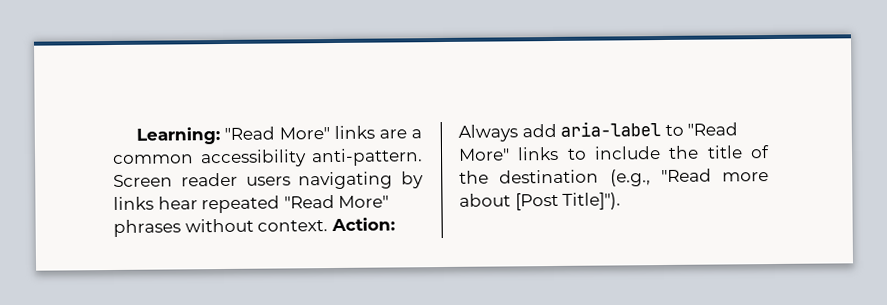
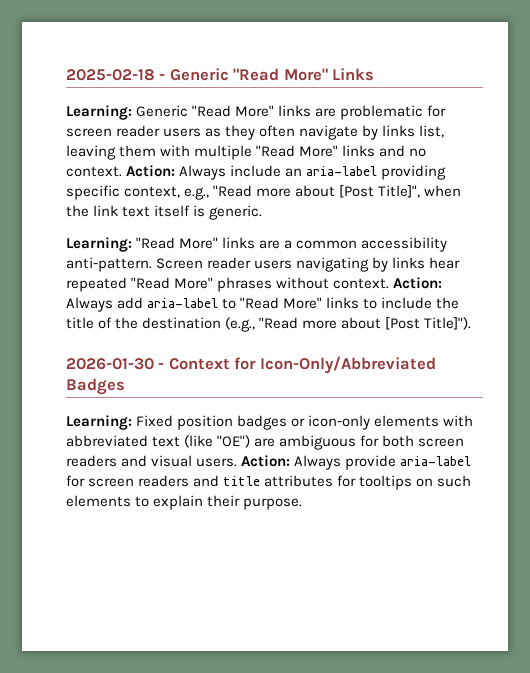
(136, 136) none -> [66,68,375,81] [66,105,447,120] [66,125,445,140] [66,145,427,160] [66,165,447,180] [66,185,462,200] [66,205,263,220] 2025-02-18 - Generic "Read More" Links // Learning: Generic "Read More" links are problematic for screen reader users as they often navigate by links list, leaving them with multiple "Read More" links and no context. Action: Always include an aria-label providing specific context, e.g., "Read more about [Post Title]", when the link text itself is generic. //
(622, 201) none -> [66,356,436,374] [66,378,125,395] [66,415,474,430] [66,435,465,450] [66,455,472,470] [66,475,472,490] [66,495,303,510] // 2026-01-30 - Context for Icon-Only/Abbreviated Badges // Learning: Fixed position badges or icon-only elements with abbreviated text (like "OE") are ambiguous for both screen readers and visual users. Action: Always provide aria-label for screen readers and title attributes for tooltips on such elements to explain their purpose.

